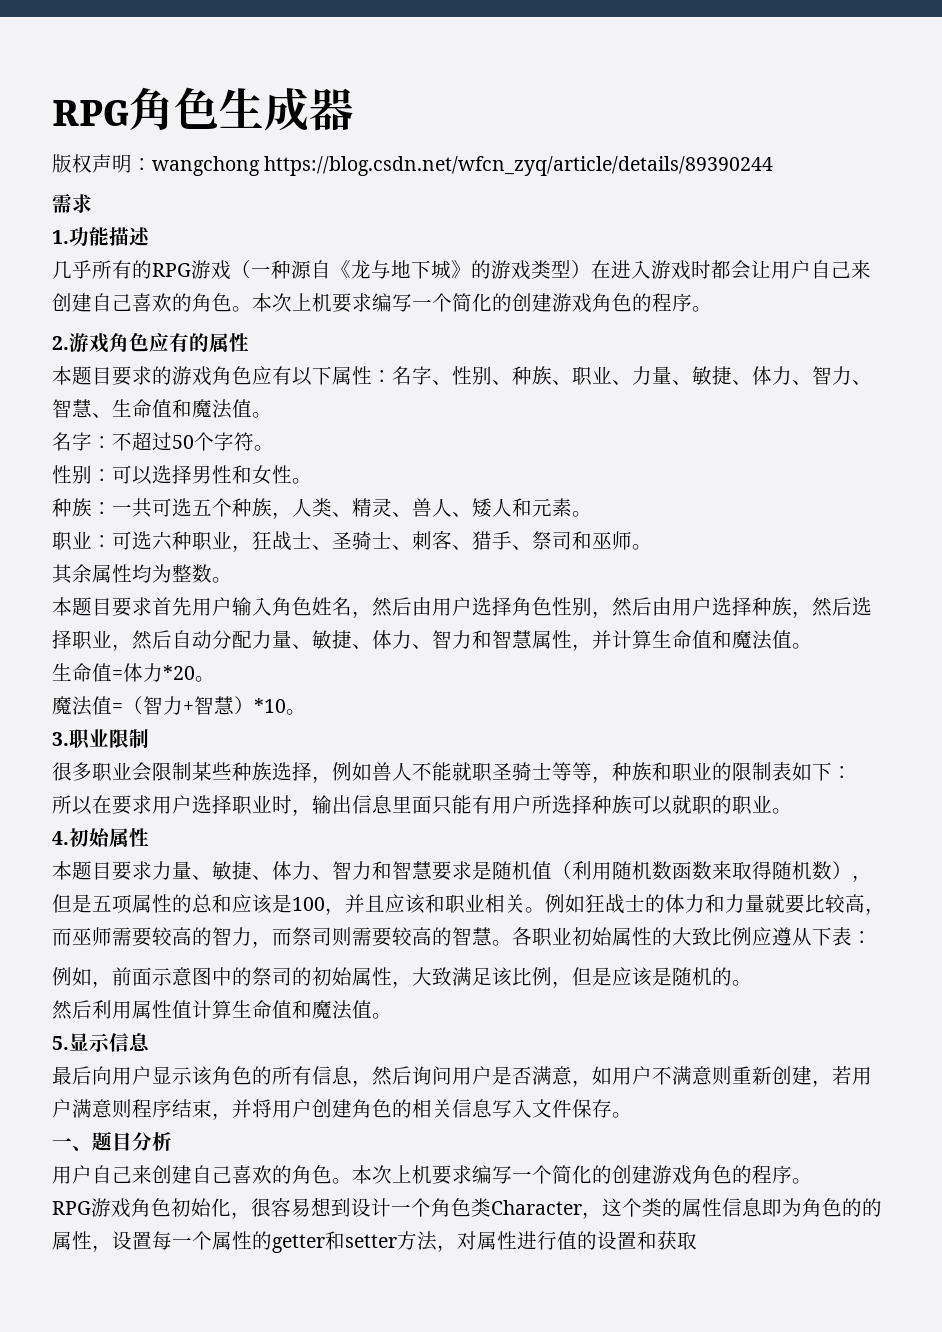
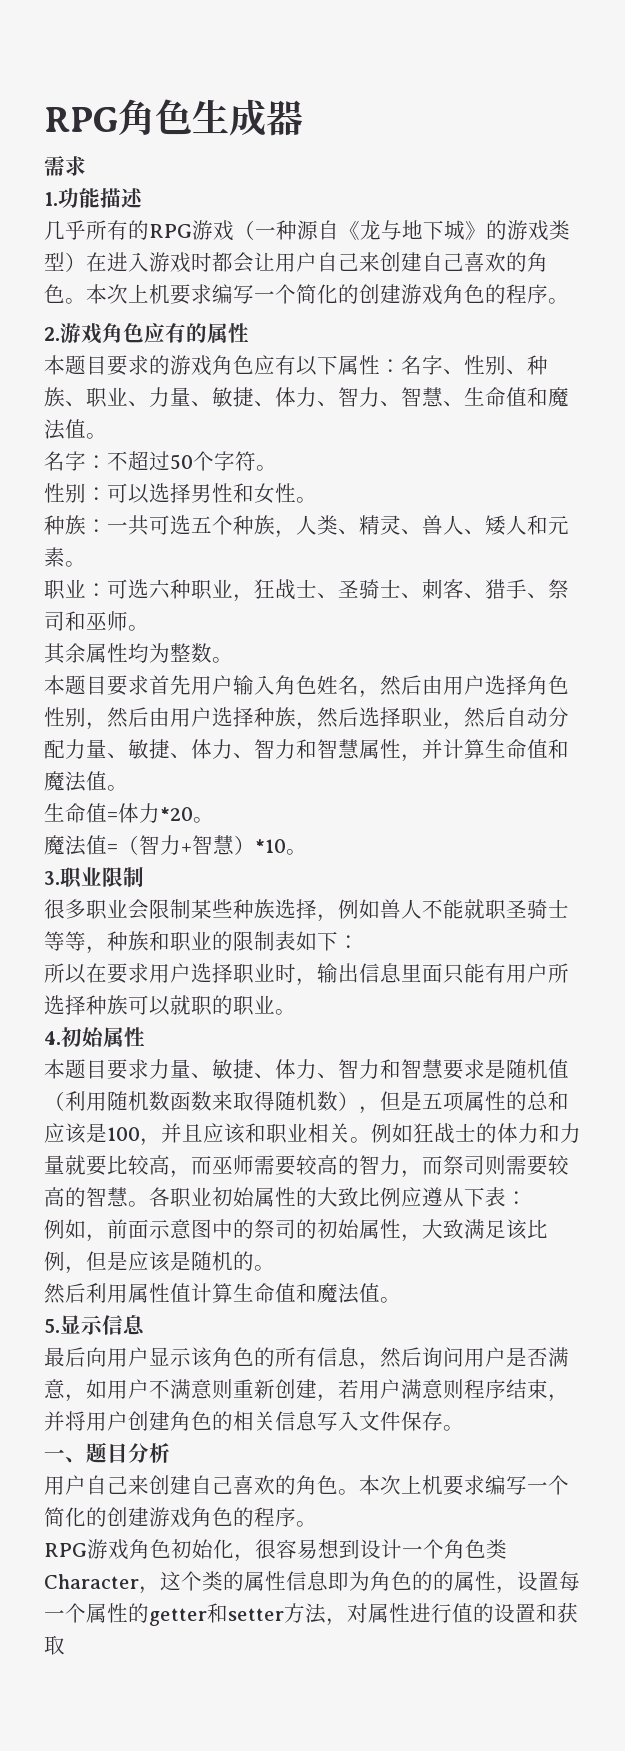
[52,154,774,176] // 版权声明：wangchong https://blog.csdn.net/wfcn_zyq/article/details/89390244 -> (303, 118) none

